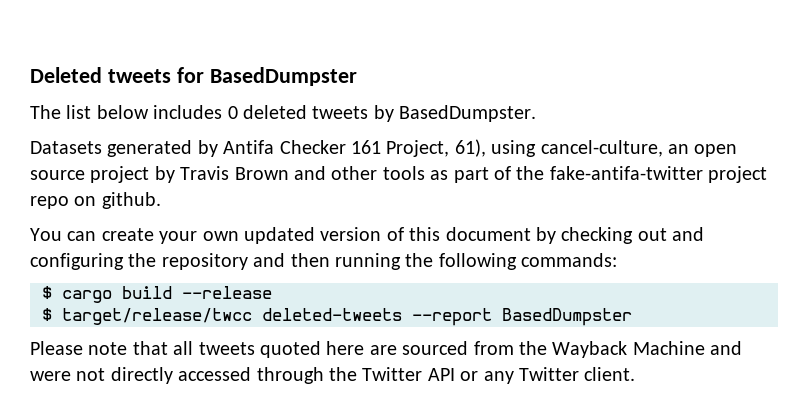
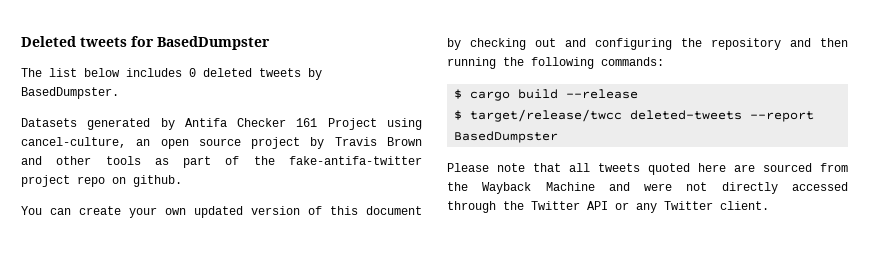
[386,139,486,157] Project, 61), -> [327,118,377,130] Project

